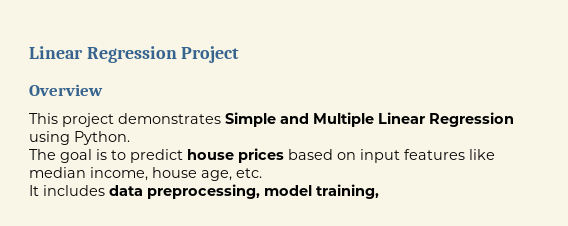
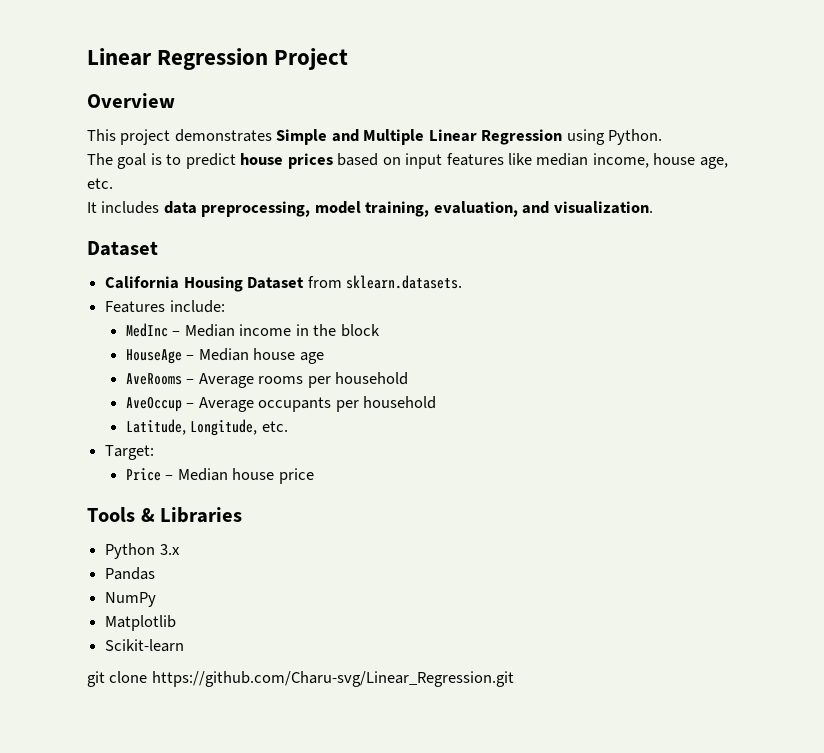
(379, 191) none -> [433,201,653,217] [87,241,158,256] [105,275,462,292] [105,300,225,313] [126,323,380,337] [126,348,324,364] [126,372,409,388] [126,396,437,412] [126,419,288,436] [105,445,155,460] [126,468,314,484] [87,507,243,523] [105,543,180,559] [105,567,156,580] [105,592,157,607] [105,615,177,631] [105,639,185,652] [87,671,514,687] evaluation, and visualization. // Dataset // California Housing Dataset from sklearn.datasets. // Features include: // MedInc – Median income in the block // HouseAge – Median house age // AveRooms – Average rooms per household // AveOccup – Average occupants per household // Latitude, Longitude, etc. // Target: // Price – Median house price // Tools & Libraries // Python 3.x // Pandas // NumPy // Matplotlib // Scikit-learn // git clone https://github.com/Charu-svg/Linear_Regression.git

